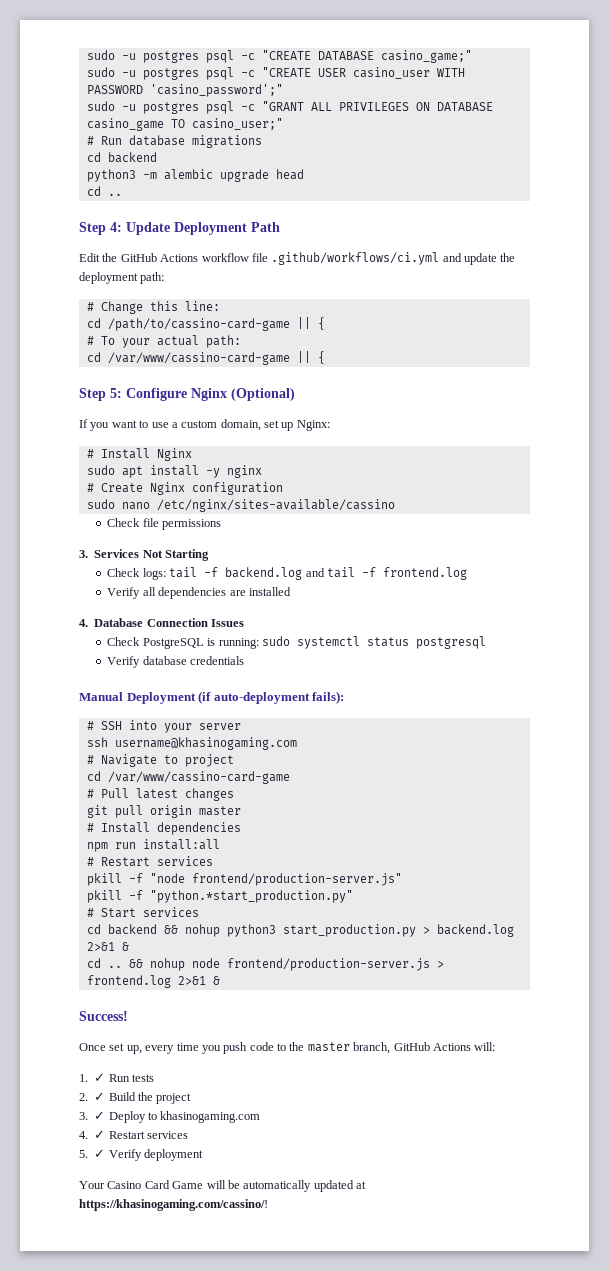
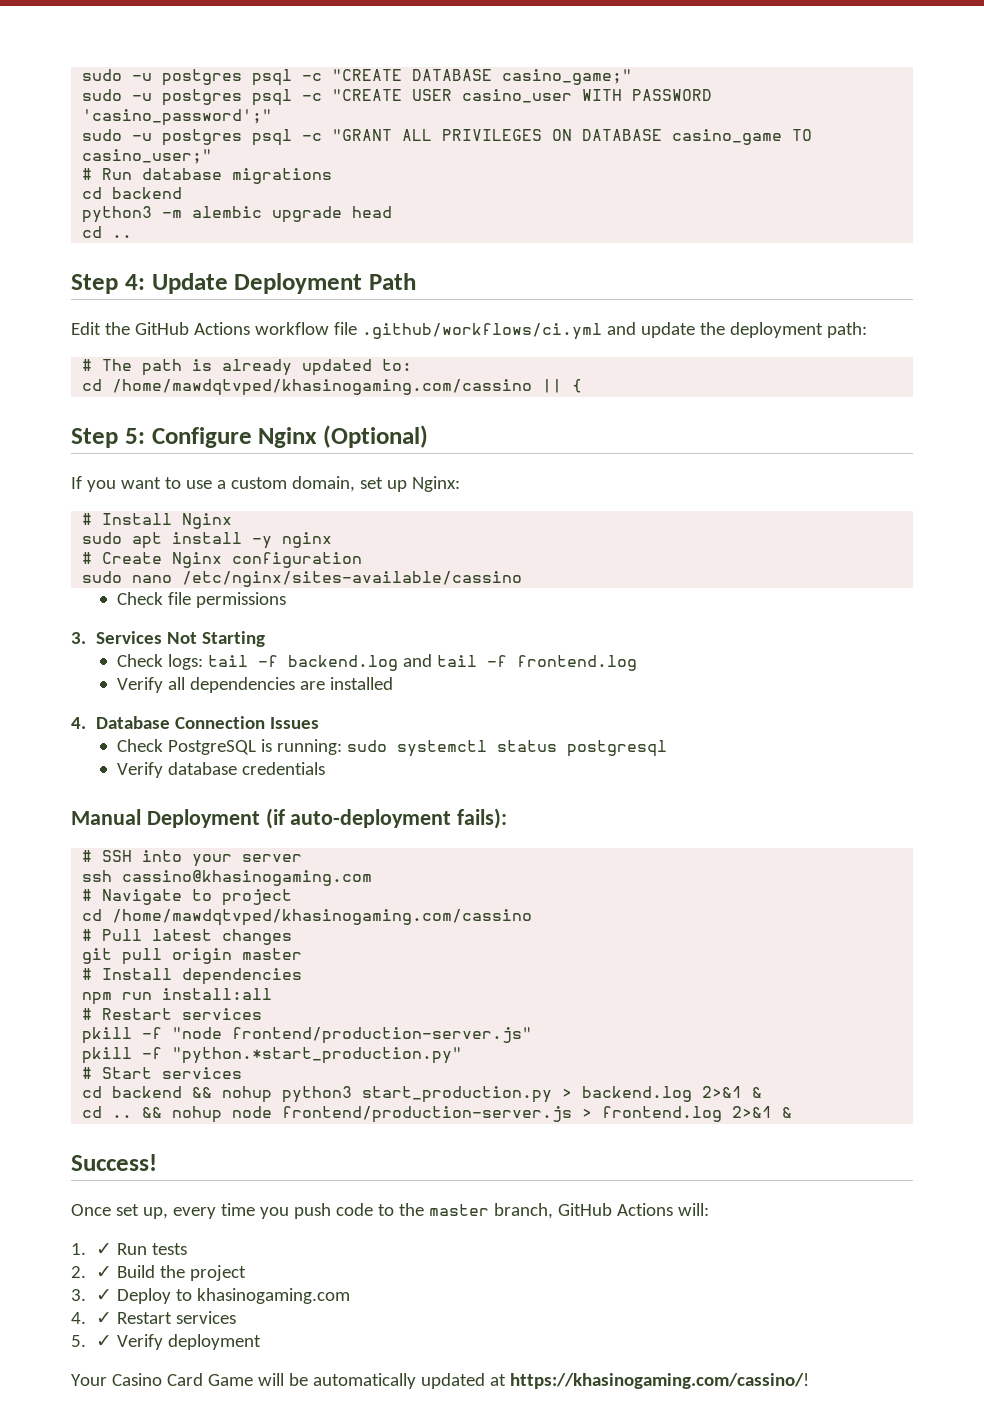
[100,301,220,314] [86,317,325,331] [86,335,241,348] [86,352,290,365] Change this line: // cd /path/to/cassino-card-game || { // # To your actual path: // cd /var/www/cassino-card-game -> [102,359,413,376] [82,379,533,396] The path is already updated to: // cd /home/mawdqtvped/khasinogaming.com/cassino
[114,737,297,750] username@khasinogaming.com -> [122,870,373,886] cassino@khasinogaming.com
[107,771,290,784] /var/www/cassino-card-game -> [112,909,533,926] /home/mawdqtvped/khasinogaming.com/cassino

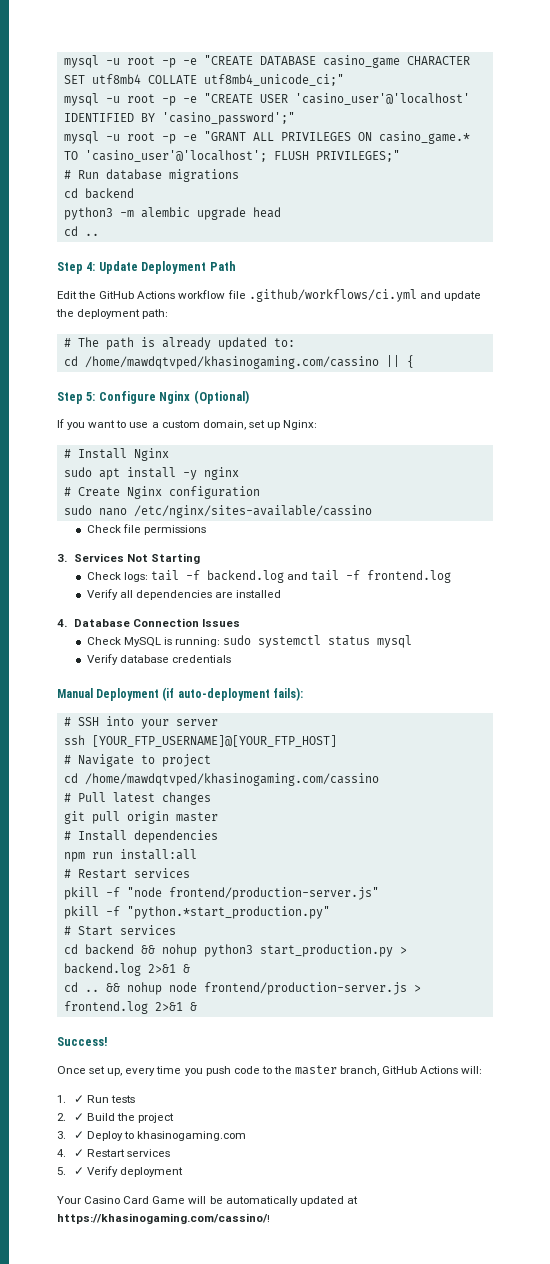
[82,69,633,86] [82,89,713,106] [82,109,273,126] [82,129,813,146] [82,149,213,164] sudo -u postgres psql -c "CREATE DATABASE casino_game;" // sudo -u postgres psql -c "CREATE USER casino_user WITH PASSWORD 'casino_password';" // sudo -u postgres psql -c "GRANT ALL PRIVILEGES ON DATABASE casino_game TO casino_user;" -> [63,55,470,68] [63,74,344,86] [63,93,470,106] [63,112,295,125] [63,131,470,144] [63,150,400,162] mysql -u root -p -e "CREATE DATABASE casino_game CHARACTER SET utf8mb4 COLLATE utf8mb4_unicode_ci;" // mysql -u root -p -e "CREATE USER 'casino_user'@'localhost' IDENTIFIED BY 'casino_password';" // mysql -u root -p -e "GRANT ALL PRIVILEGES ON casino_game.* TO 'casino_user'@'localhost'; FLUSH PRIVILEGES;"
[167,740,256,755] PostgreSQL -> [123,637,161,647] MySQL
[566,740,667,757] postgresql -> [376,635,412,648] mysql
[122,870,373,886] cassino@khasinogaming.com -> [91,735,337,747] [YOUR_FTP_USERNAME]@[YOUR_FTP_HOST]

